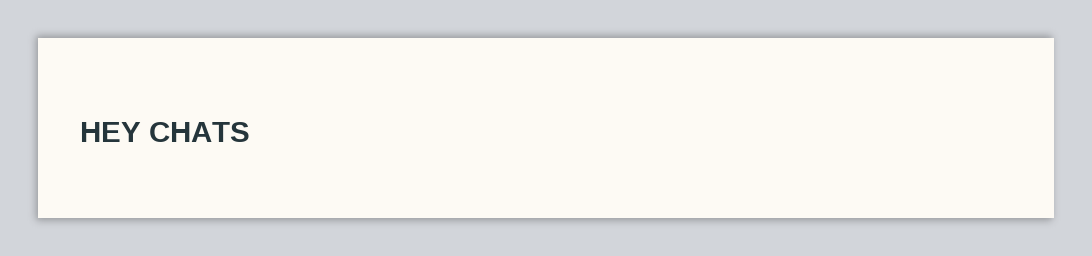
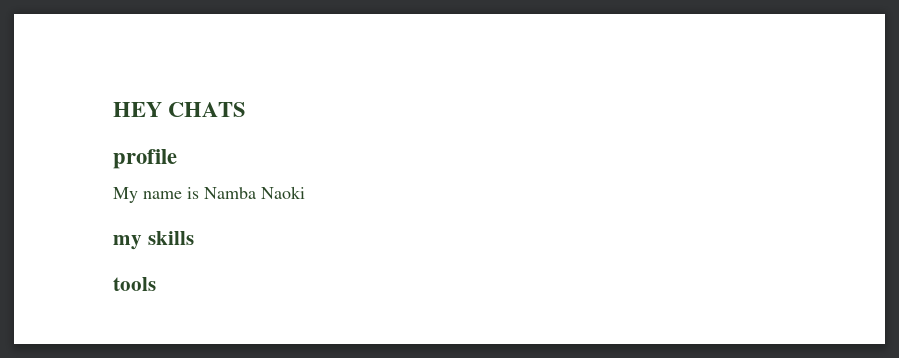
(250, 132) none -> [113,149,177,169] [113,186,305,203] [113,231,194,250] [113,277,156,291] // profile // My name is Namba Naoki // my skills // tools

